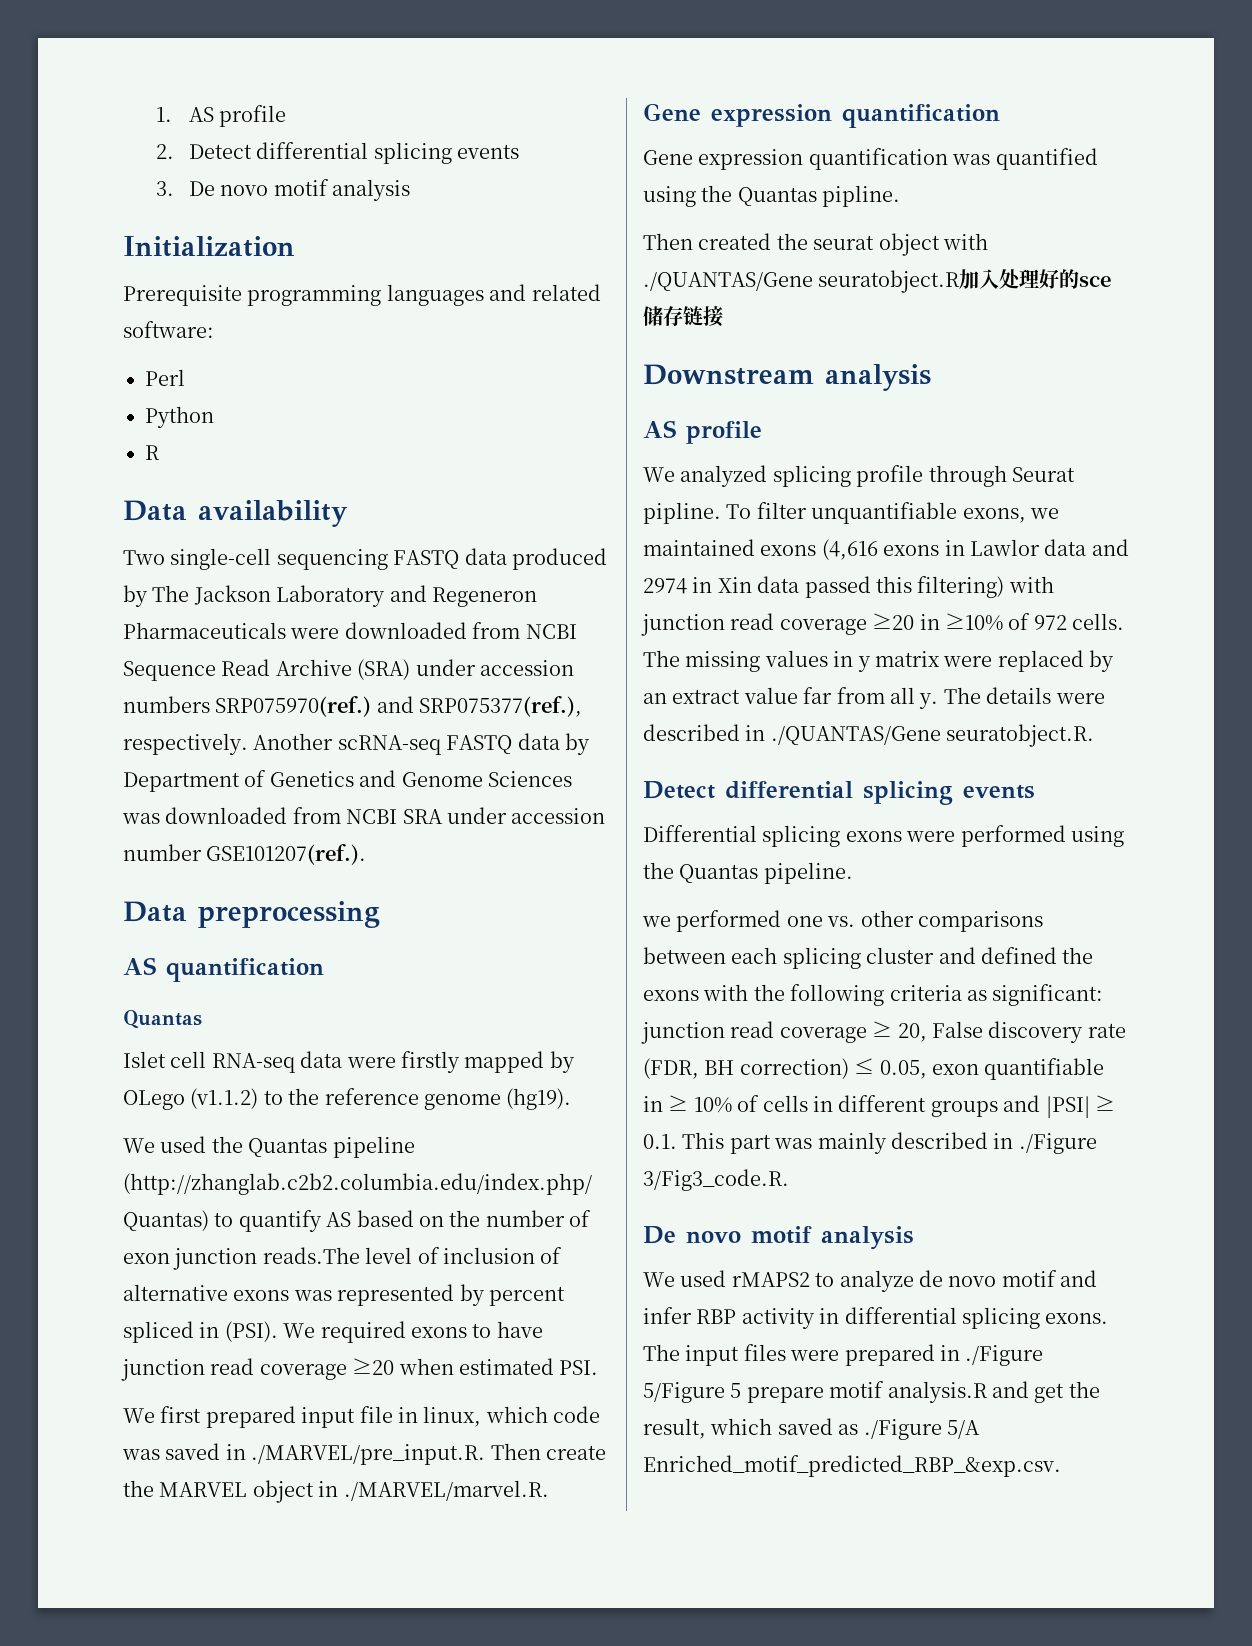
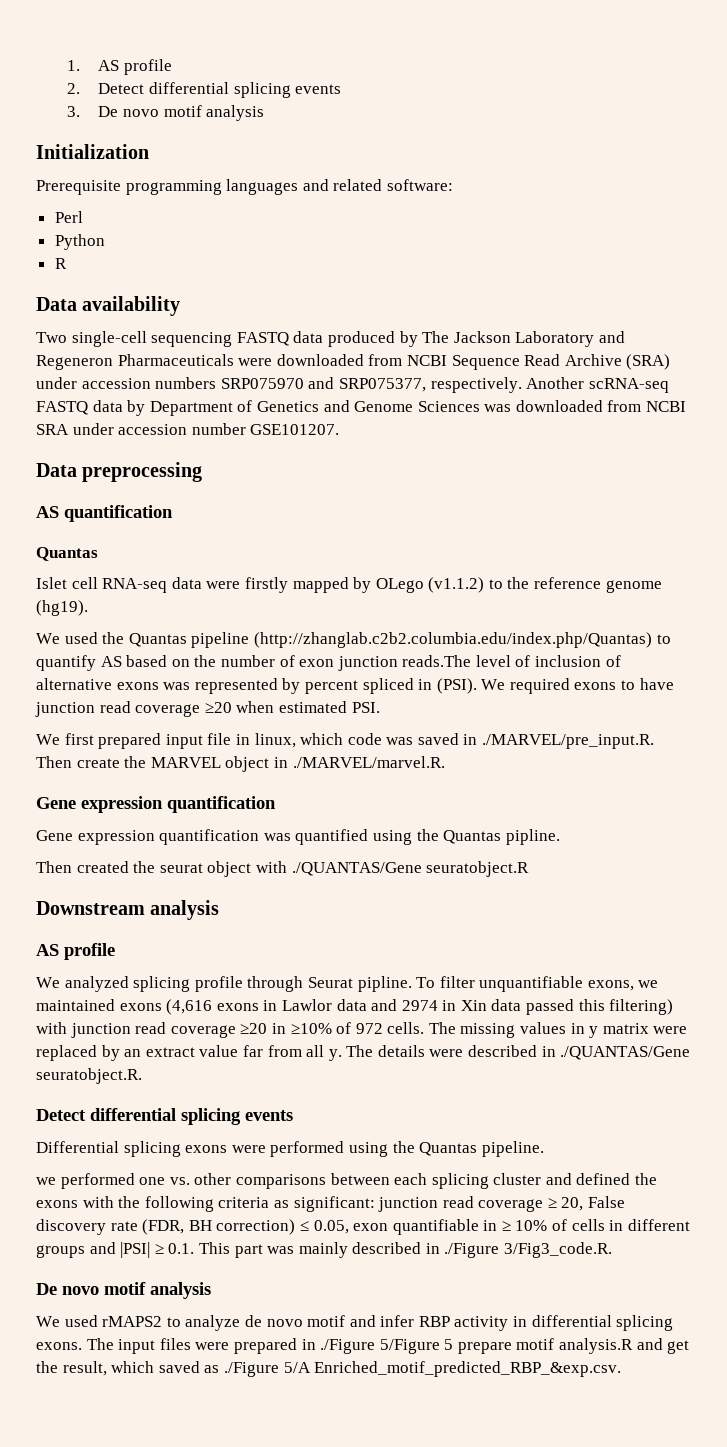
[215,696,583,717] SRP075970(ref.) and SRP075377(ref.), -> [220,377,426,392] SRP075970 and SRP075377,
[206,844,367,865] GSE101207(ref.). -> [250,424,340,435] GSE101207.
[959,269,1112,289] [643,306,723,327] 加入处理好的sce储存链接 -> (530, 869) none

